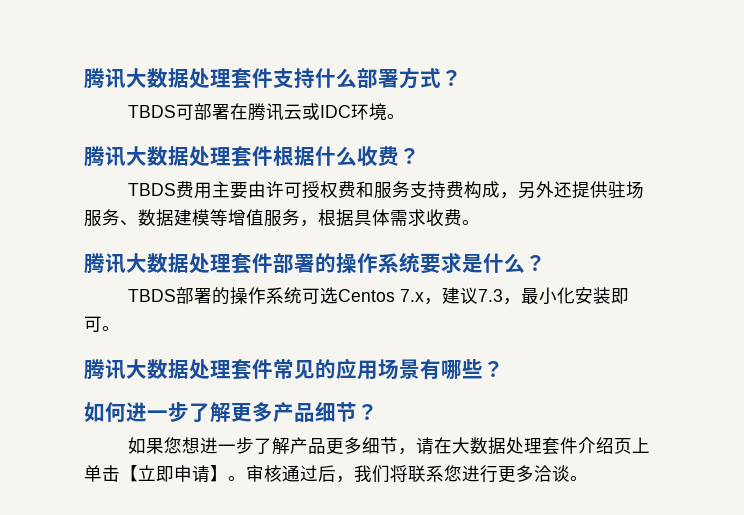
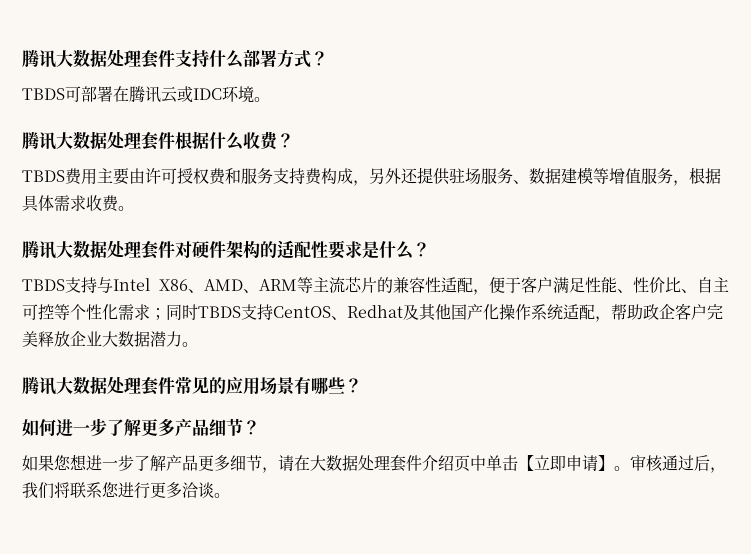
[273,252,420,274] 部署的操作系统 -> [175,240,328,259] 对硬件架构的适配性
[175,287,629,305] [84,316,102,332] 部署的操作系统可选Centos 7.x，建议7.3，最小化安装即可 -> [65,276,729,295] [22,303,723,322] [22,331,182,347] 支持与Intel X86、AMD、ARM等主流芯片的兼容性适配，便于客户满足性能、性价比、自主可控等个性化需求；同时TBDS支持CentOS、Redhat及其他国产化操作系统适配，帮助政企客户完美释放企业大数据潜力
[631,437,650,453] 上 -> [470,455,486,471] 中

